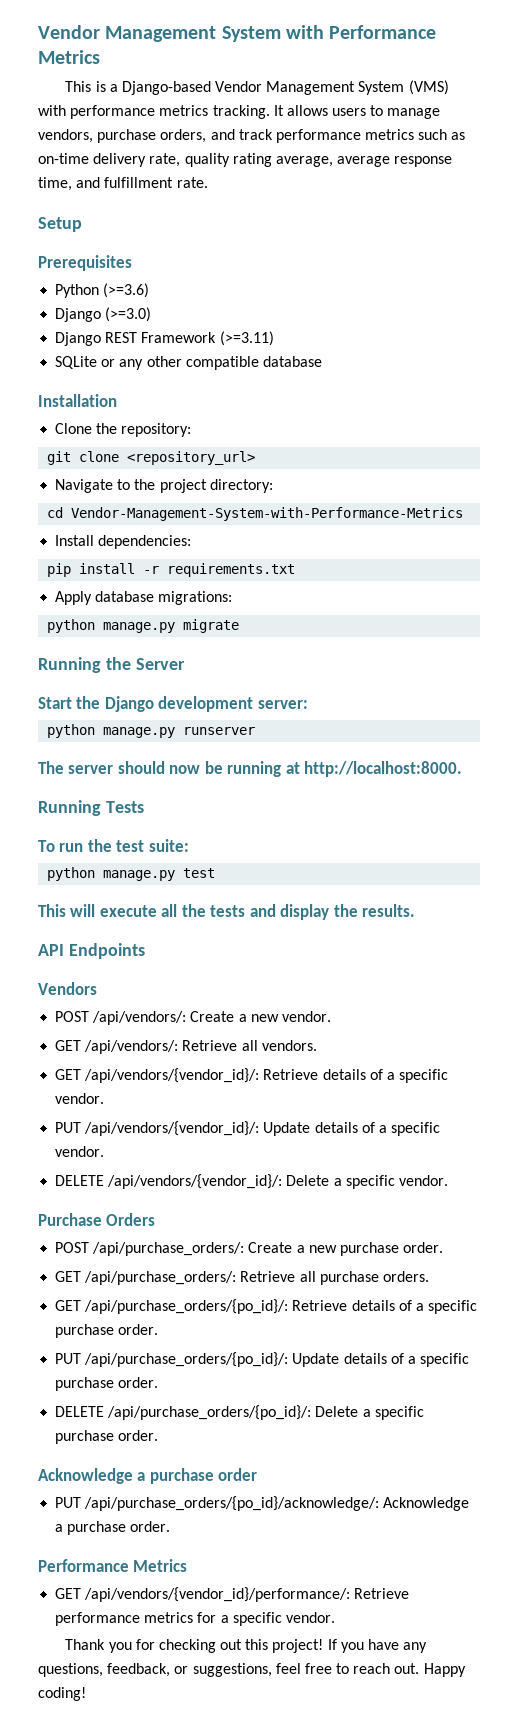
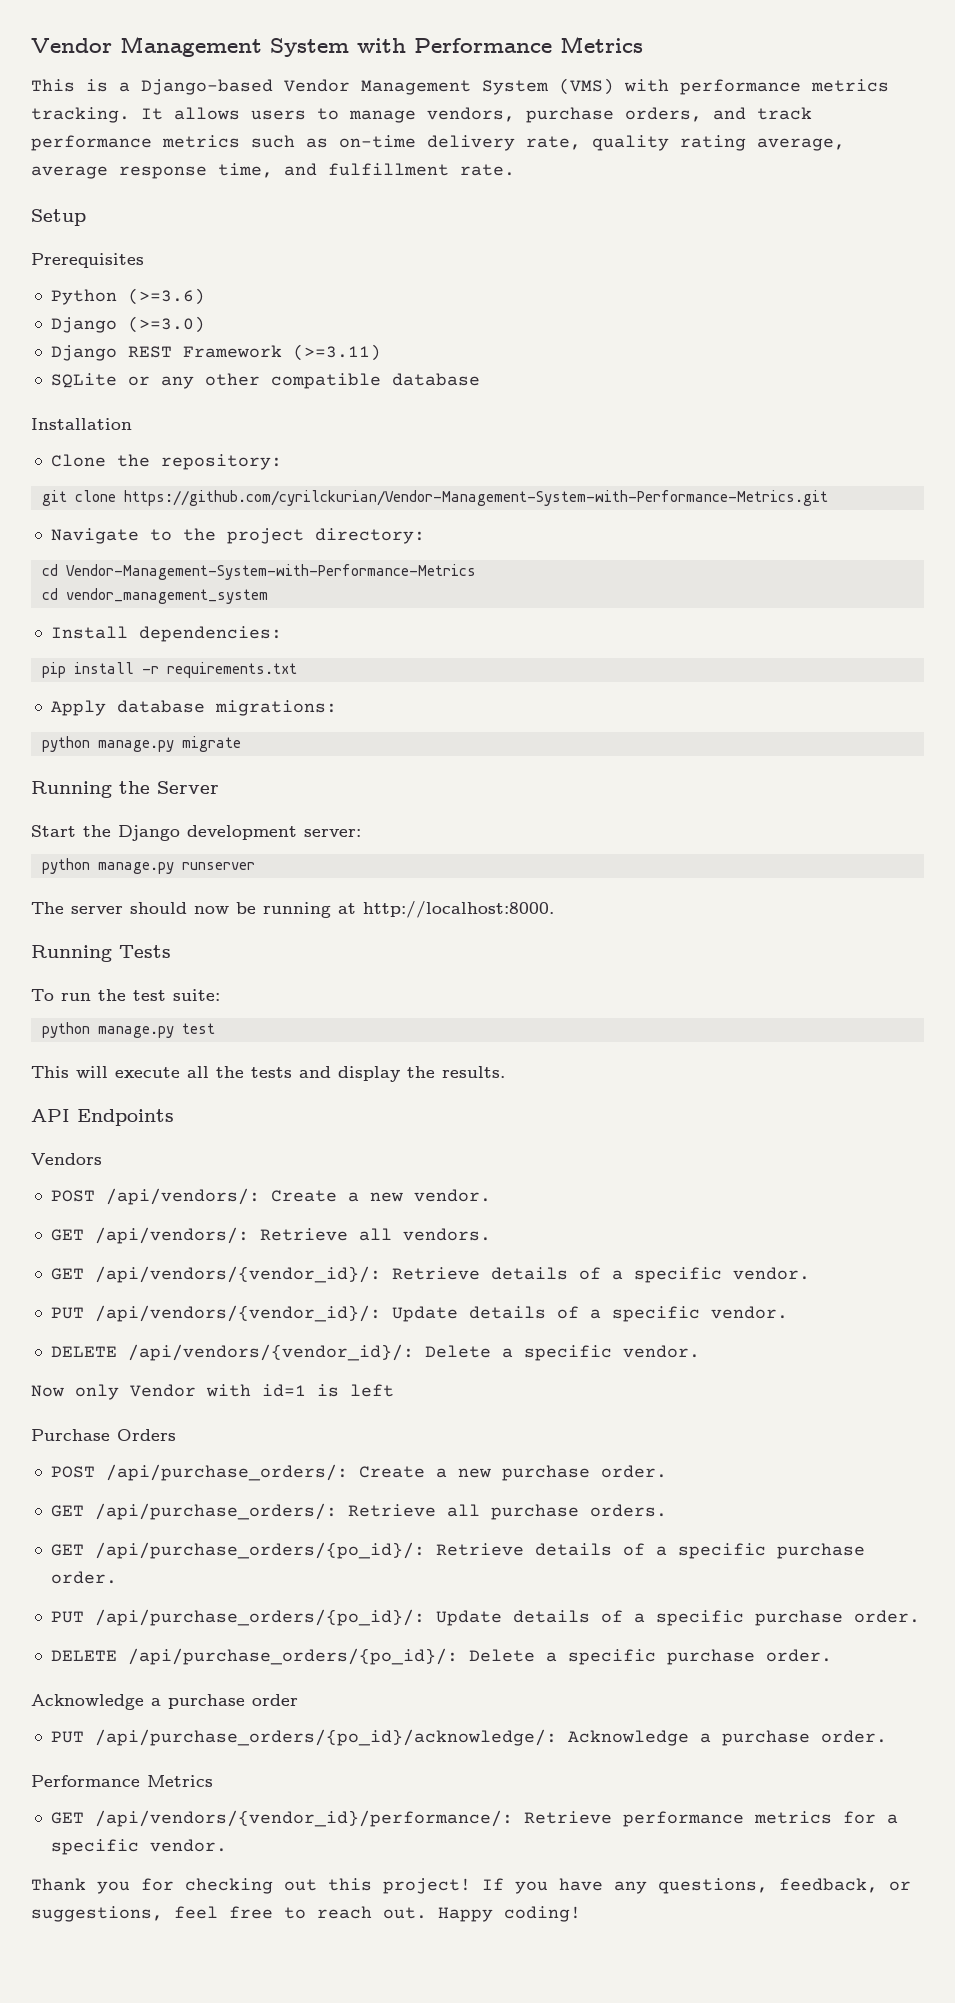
[127,451,256,465] <repository_url> -> [123,490,828,506] https://github.com/cyrilckurian/Vendor-Management-System-with-Performance-Metrics.git
(464, 514) none -> [41,588,268,604] // cd vendor_management_system
(448, 1180) none -> [31,1384,394,1400] // Now only Vendor with id=1 is left

